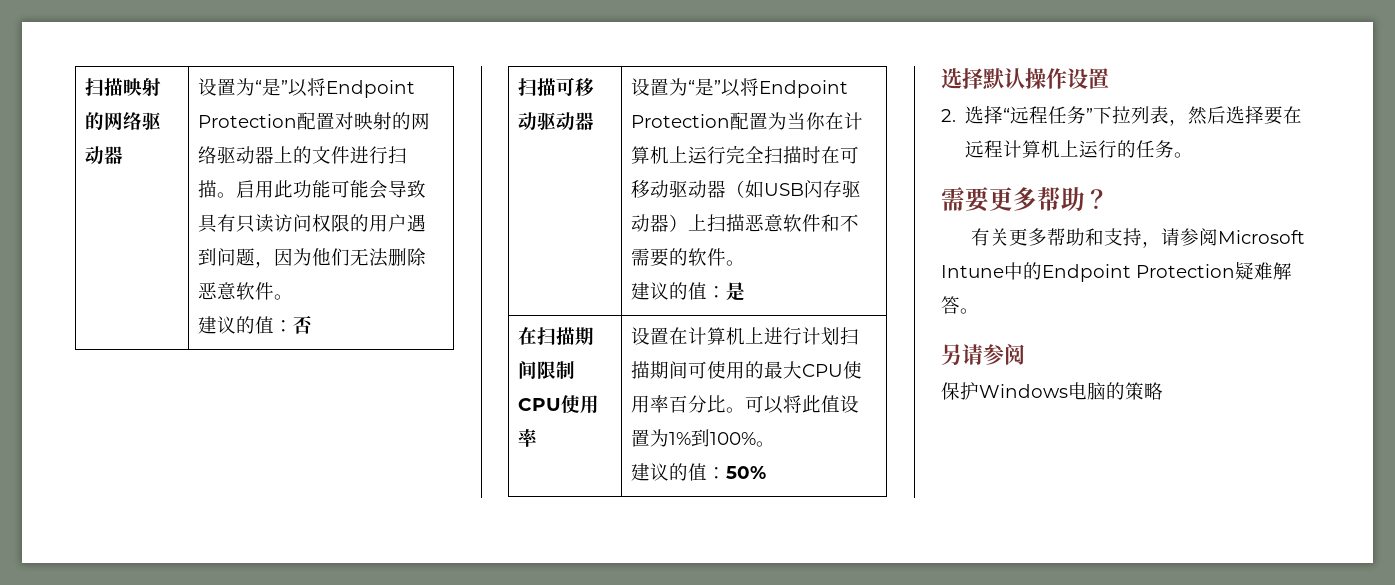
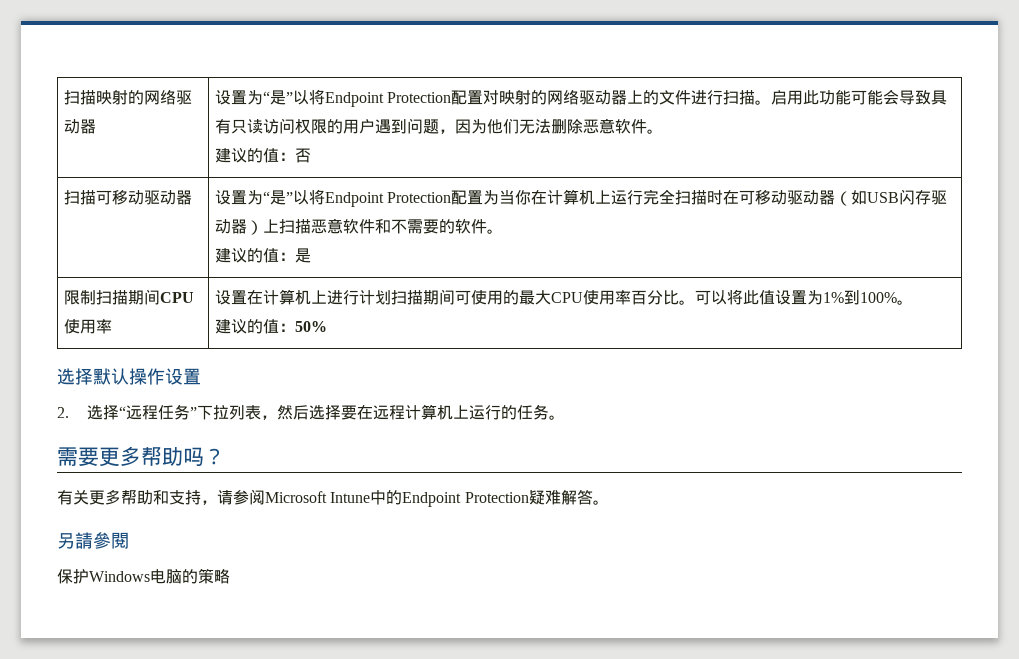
[517,327,594,345] [517,361,575,379] 在扫描期间限制 -> [63,289,160,305] 限制扫描期间
(1085, 199) none -> [183,447,204,466] 吗
[962,344,1025,365] 请参阅 -> [75,532,129,549] 請參閱

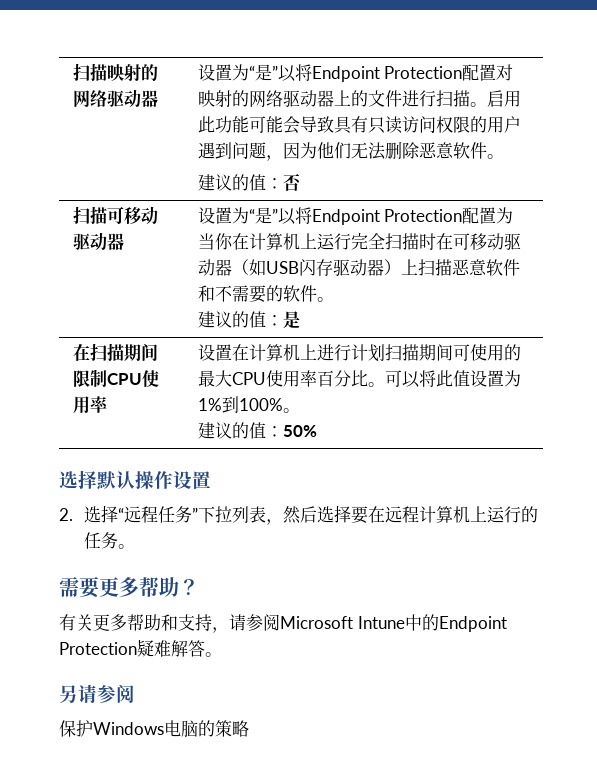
[63,289,160,305] 限制扫描期间 -> [72,343,158,361] [72,369,107,387] 在扫描期间限制
[183,447,204,466] 吗 -> (179, 587) none
[75,532,129,549] 請參閱 -> [78,684,135,704] 请参阅

